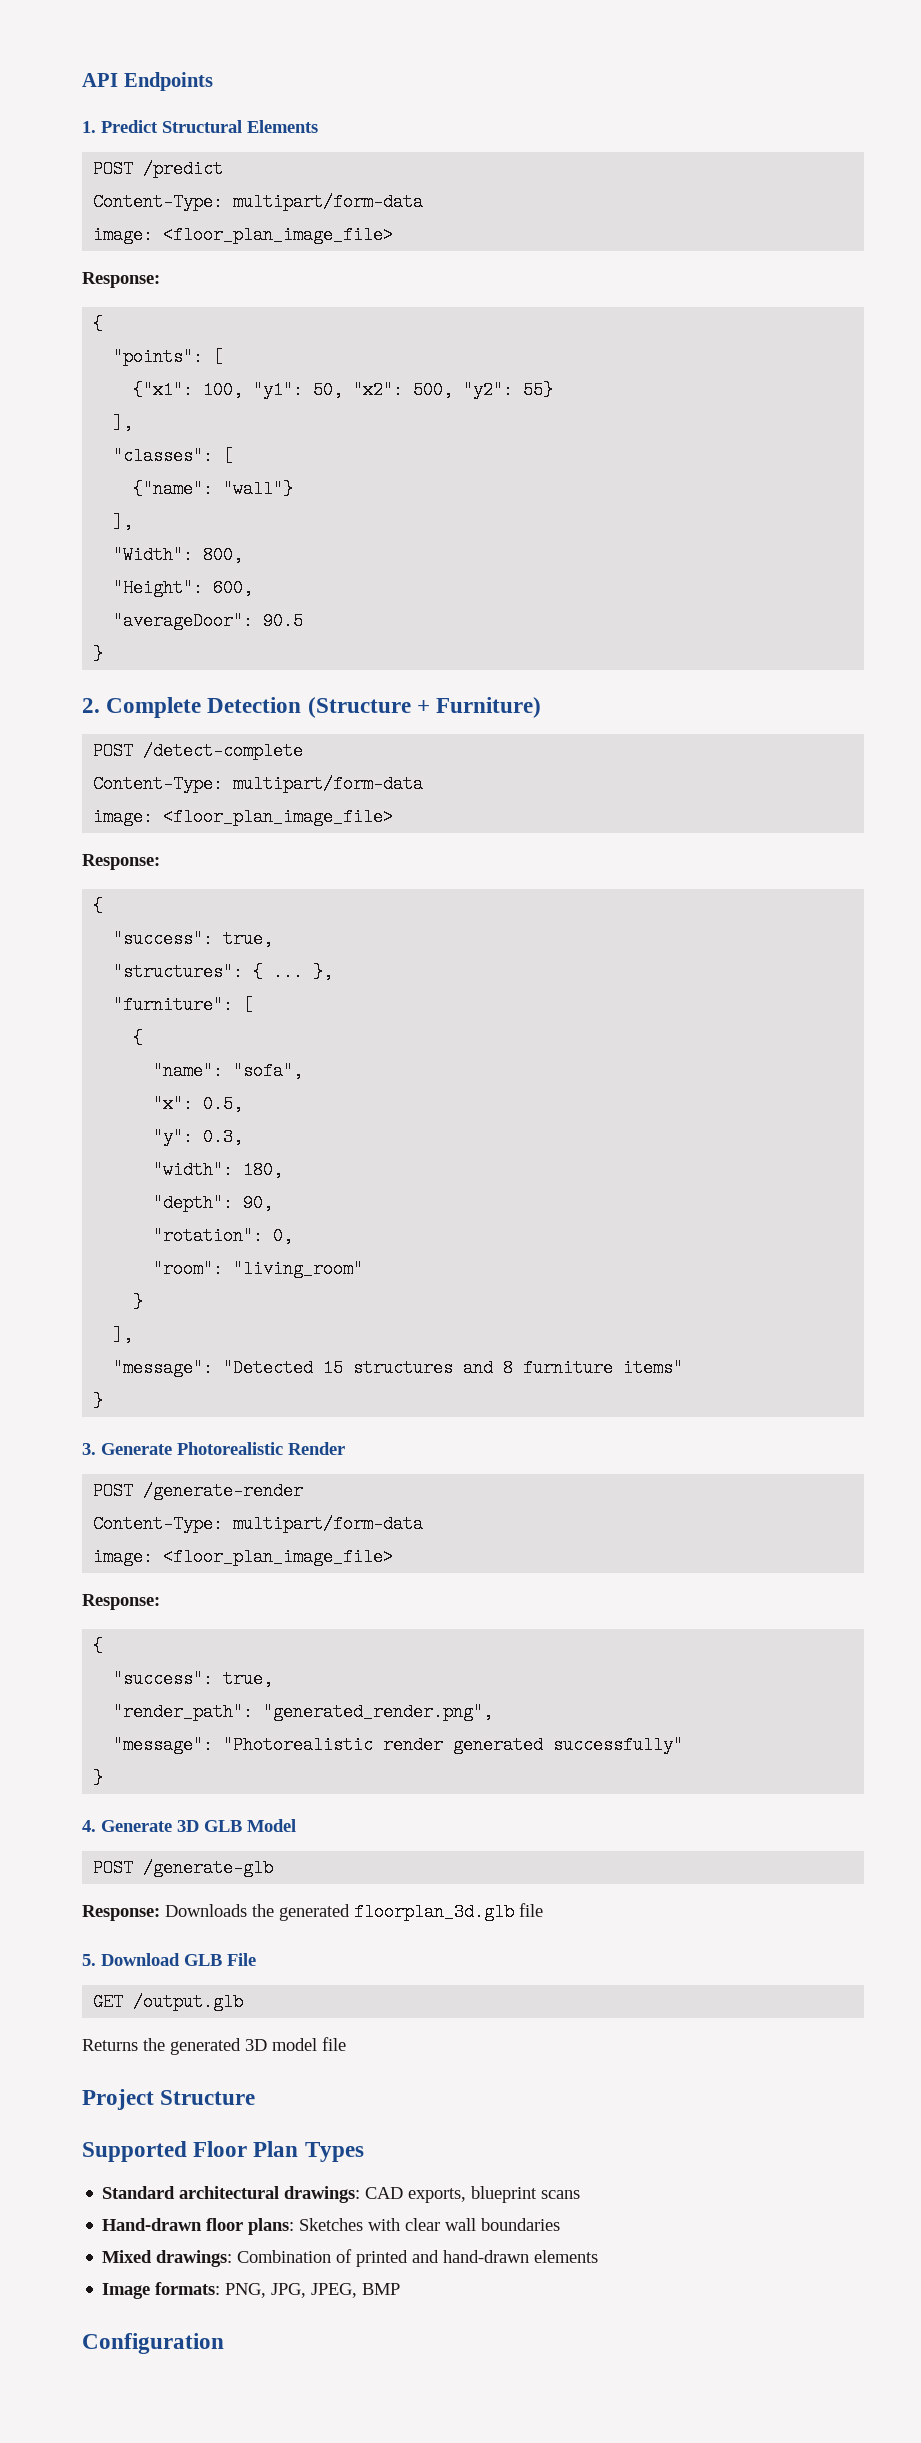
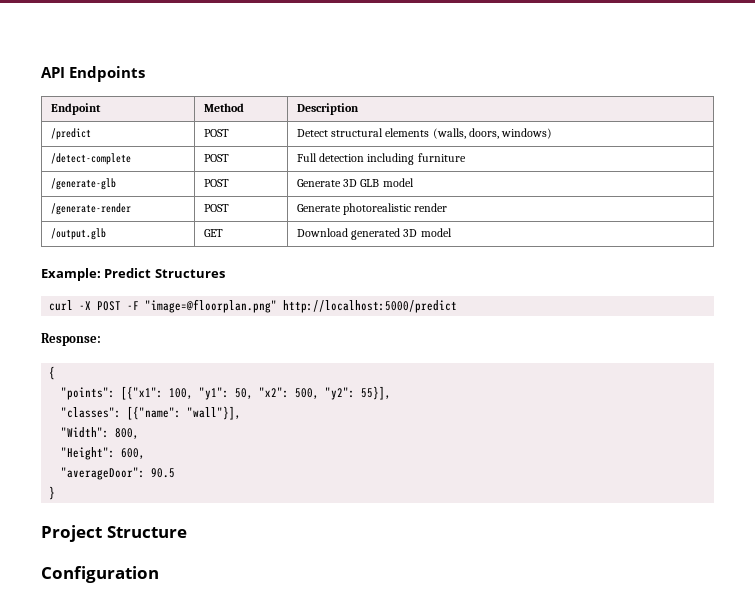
[82,120,318,133] [93,160,224,178] [93,193,424,211] [93,226,394,244] // 1. Predict Structural Elements // POST /predict // Content-Type: multipart/form-data // image: <floor_plan_image_file> -> [51,103,102,115] [204,103,245,112] [297,103,360,115] [51,128,92,140] [204,129,230,137] [297,128,552,139] [51,153,132,165] [204,154,230,162] [297,153,466,165] [51,178,117,190] [204,179,230,187] [297,178,414,187] [51,203,132,215] [204,204,230,212] [297,203,448,215] [51,228,107,240] [204,229,224,237] [297,228,452,240] [41,268,225,281] [48,299,457,313] // Endpoint | Method | Description // /predict | POST | Detect structural elements (walls, doors, windows) // /detect-complete | POST | Full detection including furniture // /generate-glb | POST | Generate 3D GLB model // /generate-render | POST | Generate photorealistic render // /output.glb | GET | Download generated 3D model // Example: Predict Structures // curl -X POST -F "image=@floorplan.png" http://localhost:5000/predict
[213,348,224,366] [133,381,194,399] [ // {"x1": -> [120,386,163,400] [{"x1":
[523,381,554,399] [113,414,134,432] 55} // ], -> [360,386,391,400] 55}],
[223,447,234,465] [133,480,294,498] [113,513,134,531] [ // {"name": "wall"} // ], -> [126,406,241,420] [{"name": "wall"}],
[82,697,542,718] [93,742,304,760] [93,775,424,793] [93,808,394,826] [82,854,160,870] [93,897,104,915] [113,930,274,948] [113,963,334,981] [113,996,254,1014] [133,1029,144,1047] [153,1062,304,1080] [153,1095,244,1113] [153,1128,244,1146] [153,1161,284,1179] [153,1194,274,1212] [153,1227,294,1245] [153,1260,364,1278] [133,1293,144,1311] [113,1326,134,1344] [113,1359,684,1377] [93,1392,104,1410] [82,1442,345,1455] [93,1482,304,1500] [93,1515,424,1533] [93,1548,394,1566] [82,1594,160,1610] [93,1637,104,1655] [113,1670,274,1688] [113,1703,494,1721] [113,1736,684,1754] [93,1769,104,1787] [82,1819,296,1832] [93,1859,274,1877] [82,1903,543,1921] [82,1953,256,1966] [93,1993,244,2011] [82,2037,346,2055] [82,2089,256,2110] [82,2141,364,2162] [102,2186,581,2203] [102,2218,561,2235] [102,2249,599,2267] [102,2282,401,2299] 2. Complete Detection (Structure + Furniture) // POST /detect-complete // Content-Type: multipart/form-data // image: <floor_plan_image_file> // Response: // { // "success": true, // "structures": { ... }, // "furniture": [ // { // "name": "sofa", // "x": 0.5, // "y": 0.3, // "width": 180, // "depth": 90, // "rotation": 0, // "room": "living_room" // } // ], // "message": "Detected 15 structures and 8 furniture items" // } // 3. Generate Photorealistic Render // POST /generate-render // Content-Type: multipart/form-data // image: <floor_plan_image_file> // Response: // { // "success": true, // "render_path": "generated_render.png", // "message": "Photorealistic render generated successfully" // } // 4. Generate 3D GLB Model // POST /generate-glb // Response: Downloads the generated floorplan_3d.glb file // 5. Download GLB File // GET /output.glb // Returns the generated 3D model file // Project Structure // Supported Floor Plan Types // Standard architectural drawings: CAD exports, blueprint scans // Hand-drawn floor plans: Sketches with clear wall boundaries // Mixed drawings: Combination of printed and hand-drawn elements // Image formats: PNG, JPG, JPEG, BMP -> [41,525,187,542] Project Structure

